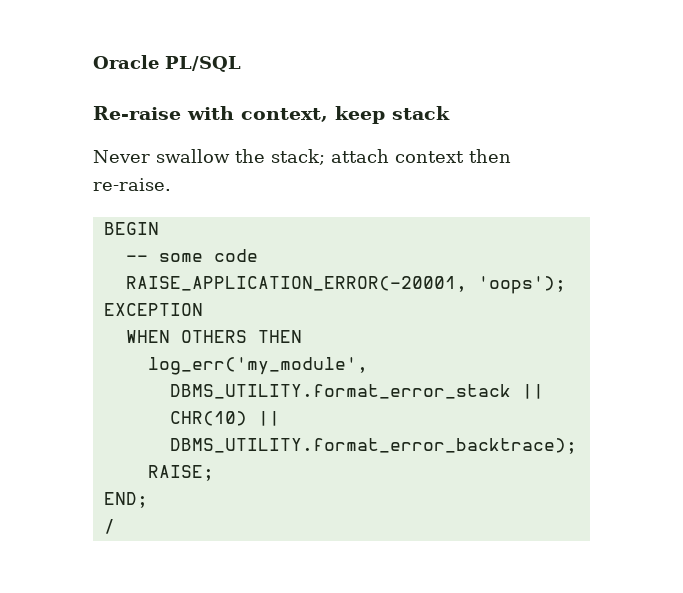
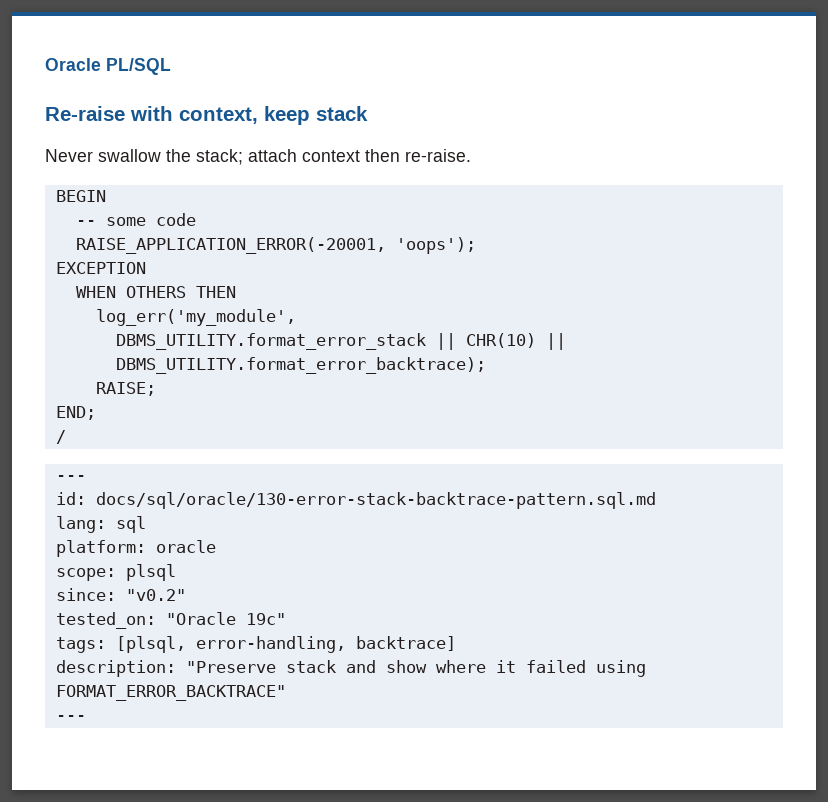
(115, 526) none -> [55,475,86,481] [55,492,656,509] [55,516,146,533] [55,540,216,557] [55,564,176,581] [55,588,186,601] [55,612,286,629] [55,636,456,653] [55,660,646,677] [55,685,286,701] [55,715,86,721] // --- // id: docs/sql/oracle/130-error-stack-backtrace-pattern.sql.md // lang: sql // platform: oracle // scope: plsql // since: "v0.2" // tested_on: "Oracle 19c" // tags: [plsql, error-handling, backtrace] // description: "Preserve stack and show where it failed using FORMAT_ERROR_BACKTRACE" // ---

